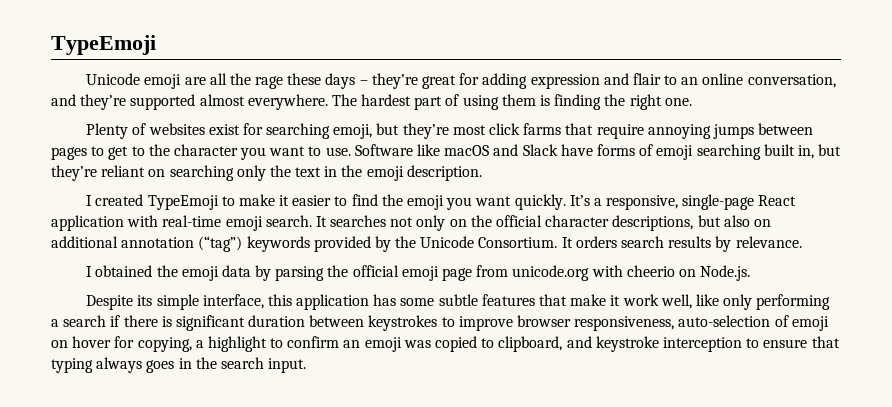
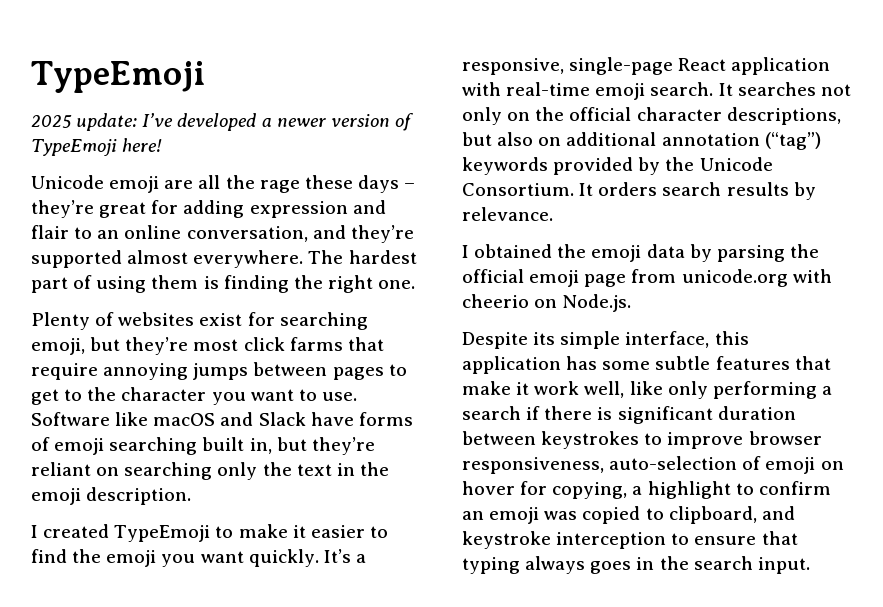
[51,35,156,55] TypeEmoji -> [31,61,205,93] [31,113,413,131] [31,138,163,156] TypeEmoji // 2025 update: I’ve developed a newer version of TypeEmoji here!

